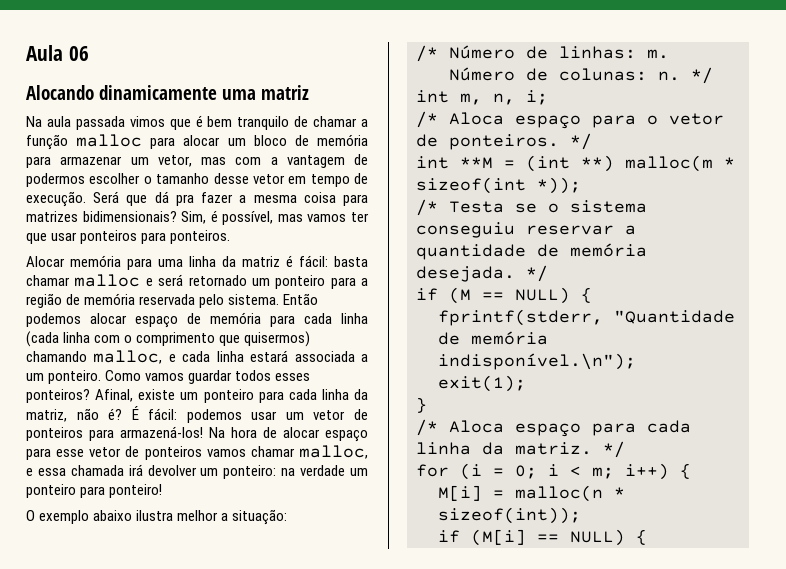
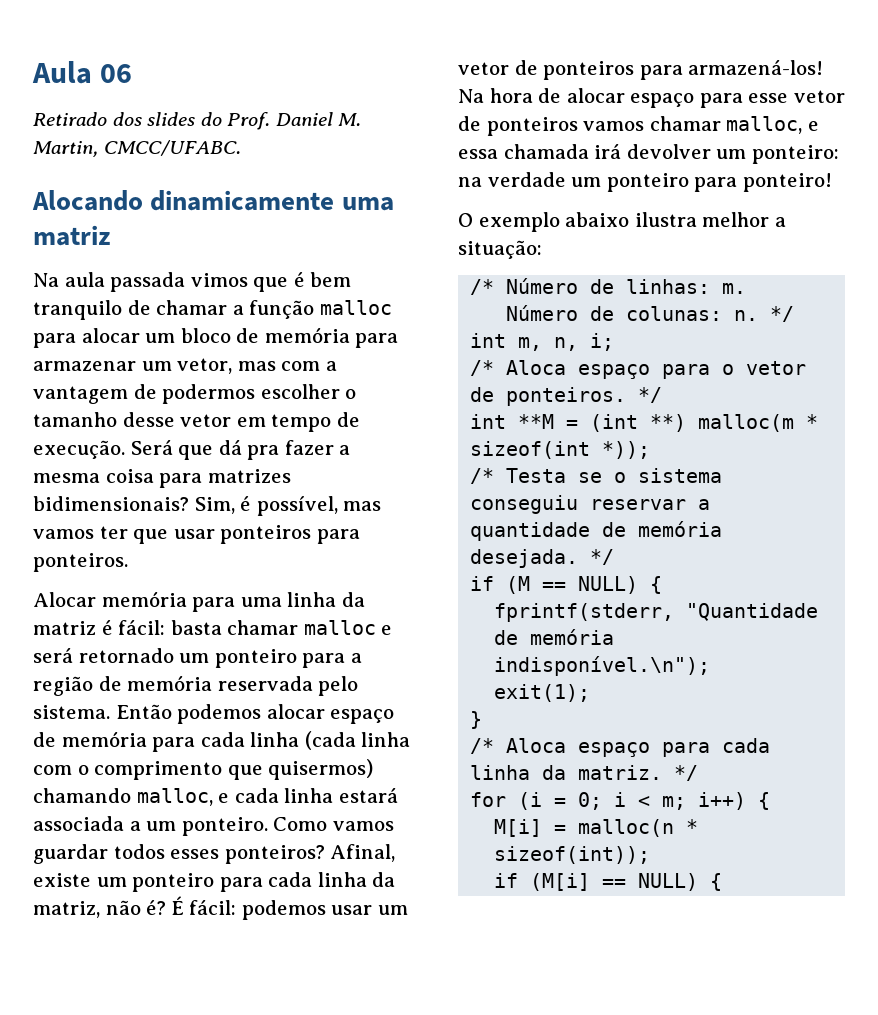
(89, 53) none -> [33,112,362,130] [33,140,241,157] // Retirado dos slides do Prof. Daniel M. Martin, CMCC/UFABC.

